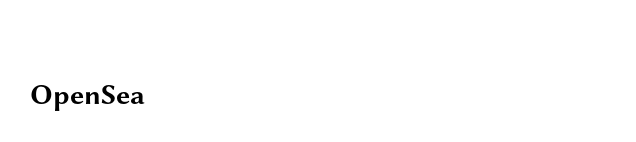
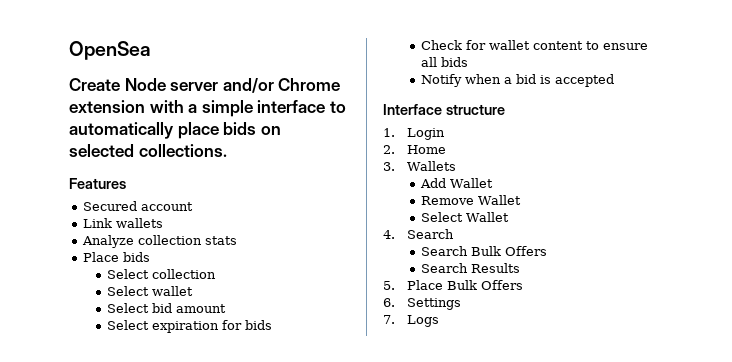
(145, 98) none -> [69,78,341,93] [69,100,346,117] [69,122,281,139] [69,144,227,157] [69,178,126,189] [82,201,193,211] [82,218,163,228] [81,235,237,248] [82,252,150,262] [106,269,216,279] [106,286,193,296] [106,303,226,313] [106,320,272,333] [420,40,648,50] [420,57,468,67] [420,74,614,87] [383,104,505,115] [383,128,446,140] [383,145,447,154] [383,161,457,171] [419,178,493,188] [420,195,521,205] [420,212,509,222] [383,229,455,239] [420,246,547,256] [420,263,520,273] [383,280,524,290] [383,298,462,310] [383,315,440,327] // Create Node server and/or Chrome extension with a simple interface to automatically place bids on selected collections. // Features // Secured account // Link wallets // Analyze collection stats // Place bids // Select collection // Select wallet // Select bid amount // Select expiration for bids // Check for wallet content to ensure all bids // Notify when a bid is accepted // Interface structure // 1. Login // 2. Home // 3. Wallets // Add Wallet // Remove Wallet // Select Wallet // 4. Search // Search Bulk Offers // Search Results // 5. Place Bulk Offers // 6. Settings // 7. Logs

